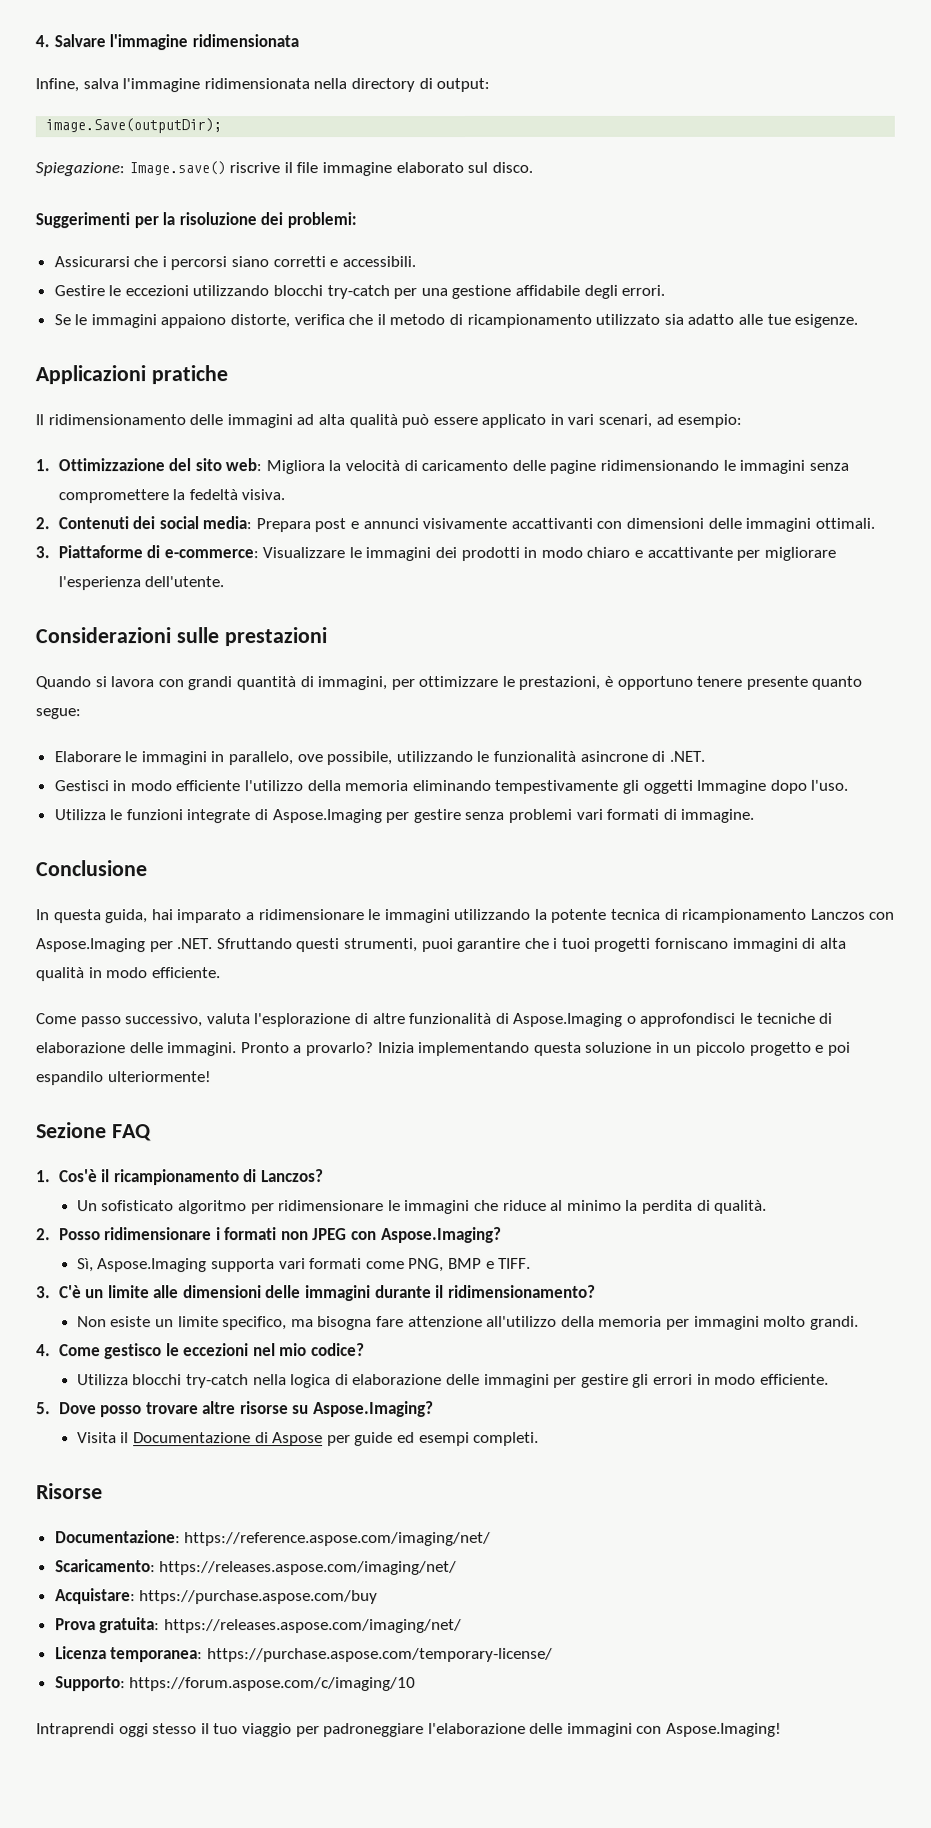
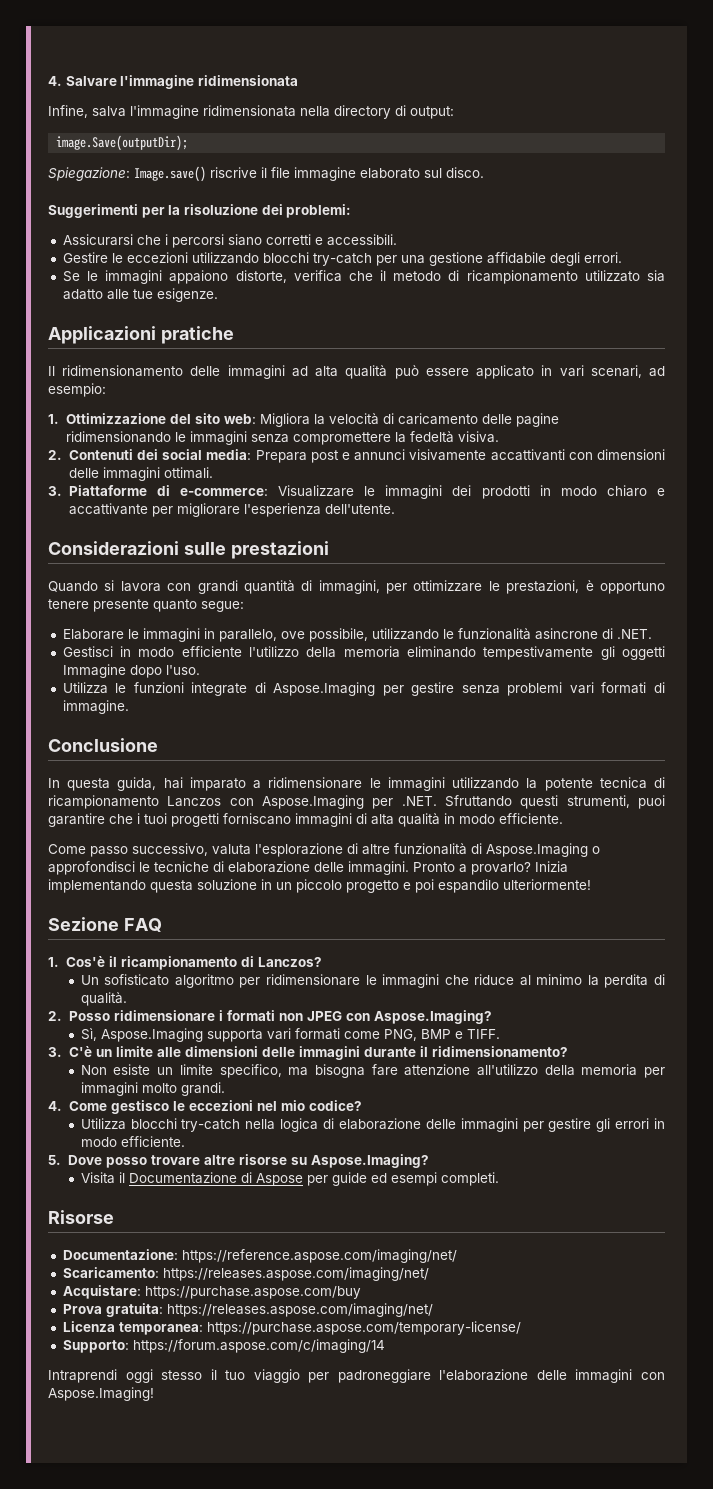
[129,1677,417,1692] https://forum.aspose.com/c/imaging/10 -> [132,1339,385,1353] https://forum.aspose.com/c/imaging/14

